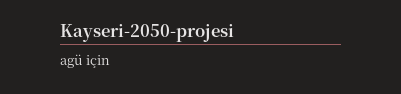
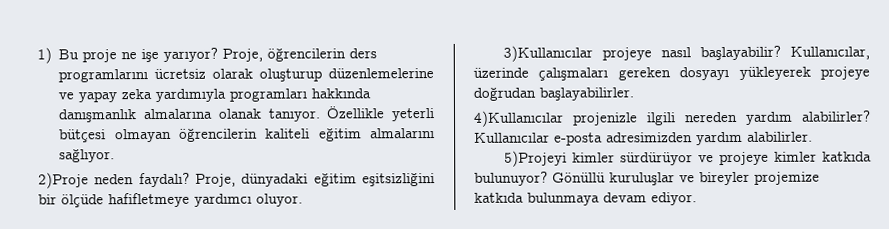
[60,24,234,42] [60,54,110,68] Kayseri-2050-projesi // agü için -> [37,47,378,64] [58,68,434,83] [58,88,372,103] [58,106,435,123] [59,128,435,143] [59,149,116,163] [38,172,435,189] [38,192,303,208] [502,45,870,62] [473,66,870,81] [473,87,634,101] [473,110,871,127] [474,131,813,146] [503,150,872,167] [474,171,820,186] [474,192,697,206] 1) Bu proje ne işe yarıyor? Proje, öğrencilerin ders programlarını ücretsiz olarak oluşturup düzenlemelerine ve yapay zeka yardımıyla programları hakkında danışmanlık almalarına olanak tanıyor. Özellikle yeterli bütçesi olmayan öğrencilerin kaliteli eğitim almalarını sağlıyor. // 2)Proje neden faydalı? Proje, dünyadaki eğitim eşitsizliğini bir ölçüde hafifletmeye yardımcı oluyor. // 3)Kullanıcılar projeye nasıl başlayabilir? Kullanıcılar, üzerinde çalışmaları gereken dosyayı yükleyerek projeye doğrudan başlayabilirler. // 4)Kullanıcılar projenizle ilgili nereden yardım alabilirler? Kullanıcılar e-posta adresimizden yardım alabilirler. // 5)Projeyi kimler sürdürüyor ve projeye kimler katkıda bulunuyor? Gönüllü kuruluşlar ve bireyler projemize katkıda bulunmaya devam ediyor.

